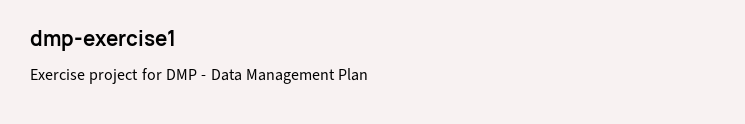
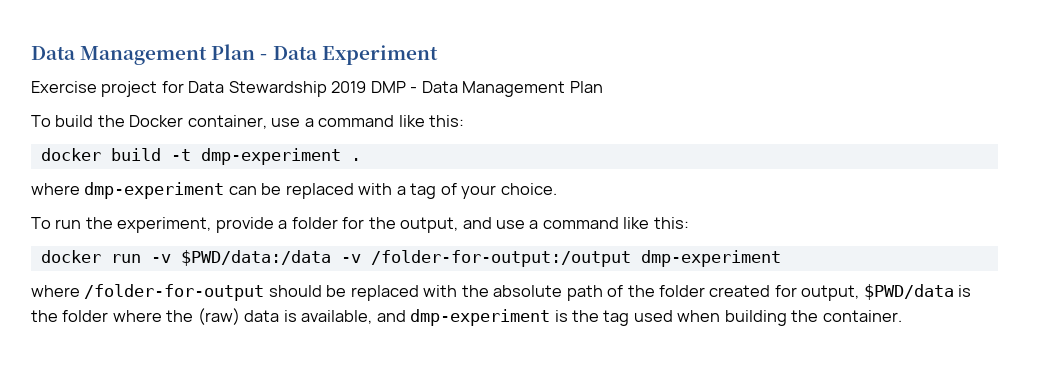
[30,30,176,51] dmp-exercise1 -> [31,44,438,65] Data Management Plan - Data Experiment
(162, 74) none -> [188,81,367,97] Data Stewardship 2019
(369, 74) none -> [31,115,465,129] [40,148,361,165] [31,182,557,199] [31,217,689,233] [40,250,781,267] [31,284,972,301] [31,308,902,326] // To build the Docker container, use a command like this: // docker build -t dmp-experiment . // where dmp-experiment can be replaced with a tag of your choice. // To run the experiment, provide a folder for the output, and use a command like this: // docker run -v $PWD/data:/data -v /folder-for-output:/output dmp-experiment // where /folder-for-output should be replaced with the absolute path of the folder created for output, $PWD/data is the folder where the (raw) data is available, and dmp-experiment is the tag used when building the container.

